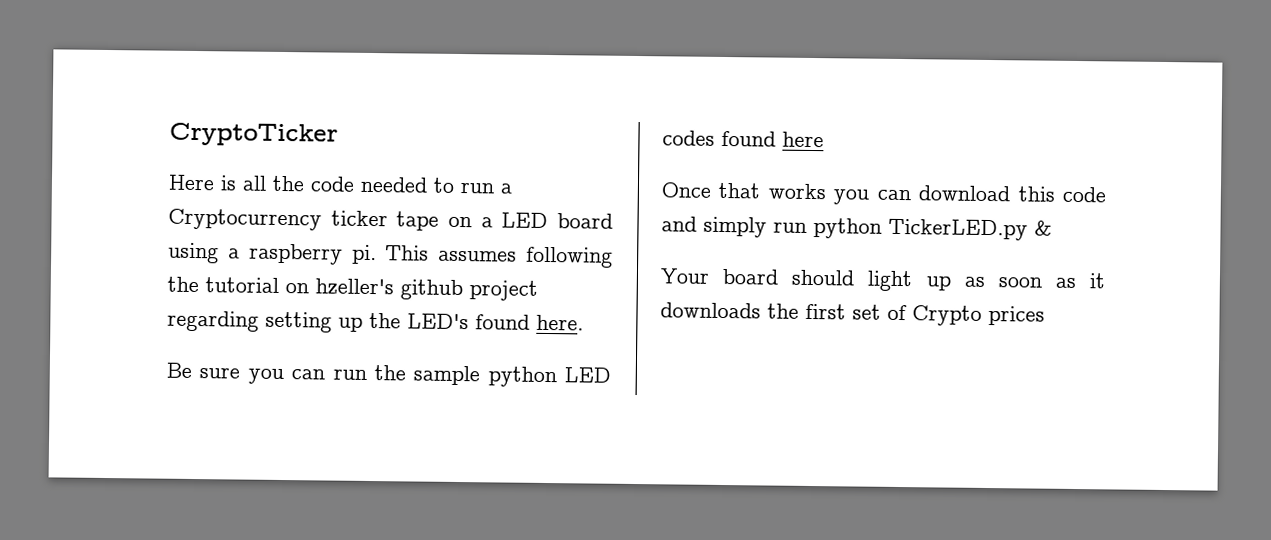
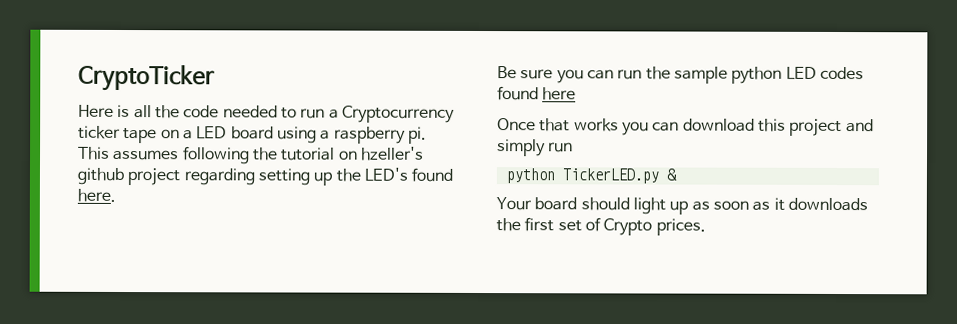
[1062,186,1106,203] code -> [789,118,843,137] project
(807, 227) none -> (574, 147) //
[988,306,1045,326] prices -> [655,218,706,236] prices.

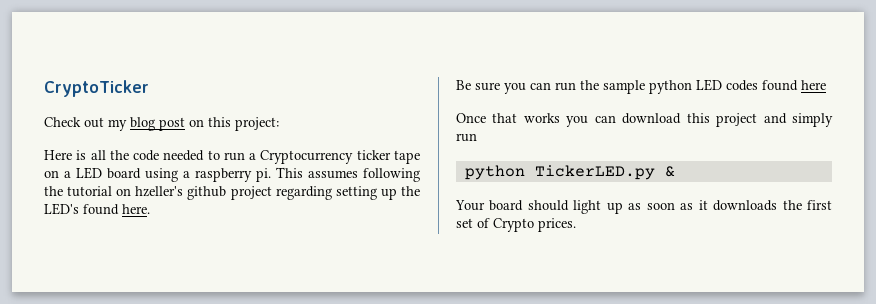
(215, 78) none -> [44,117,279,131] // Check out my blog post on this project:

